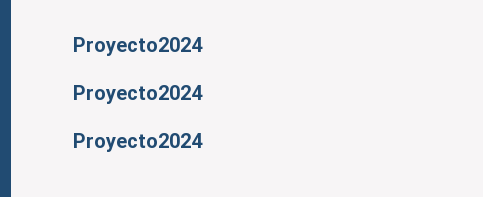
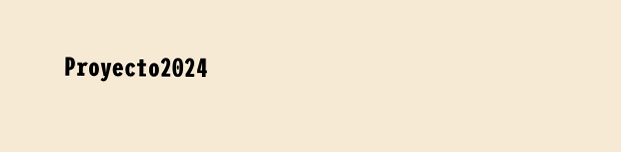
[73,37,203,56] [73,85,203,104] [73,133,203,152] Proyecto2024 // Proyecto2024 // Proyecto2024 -> [63,56,209,84] Proyecto2024

